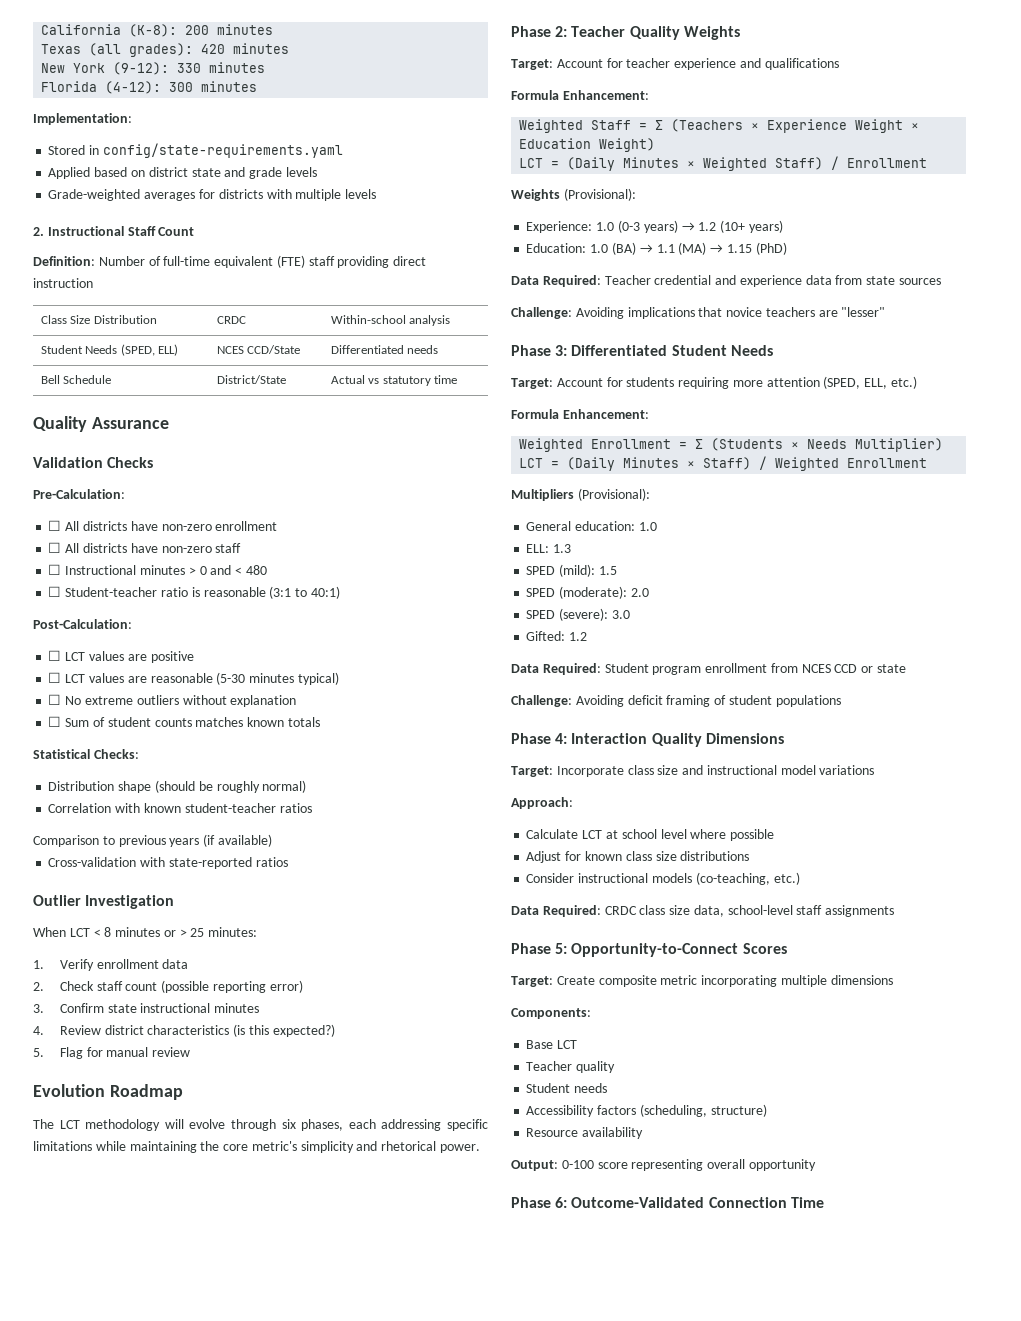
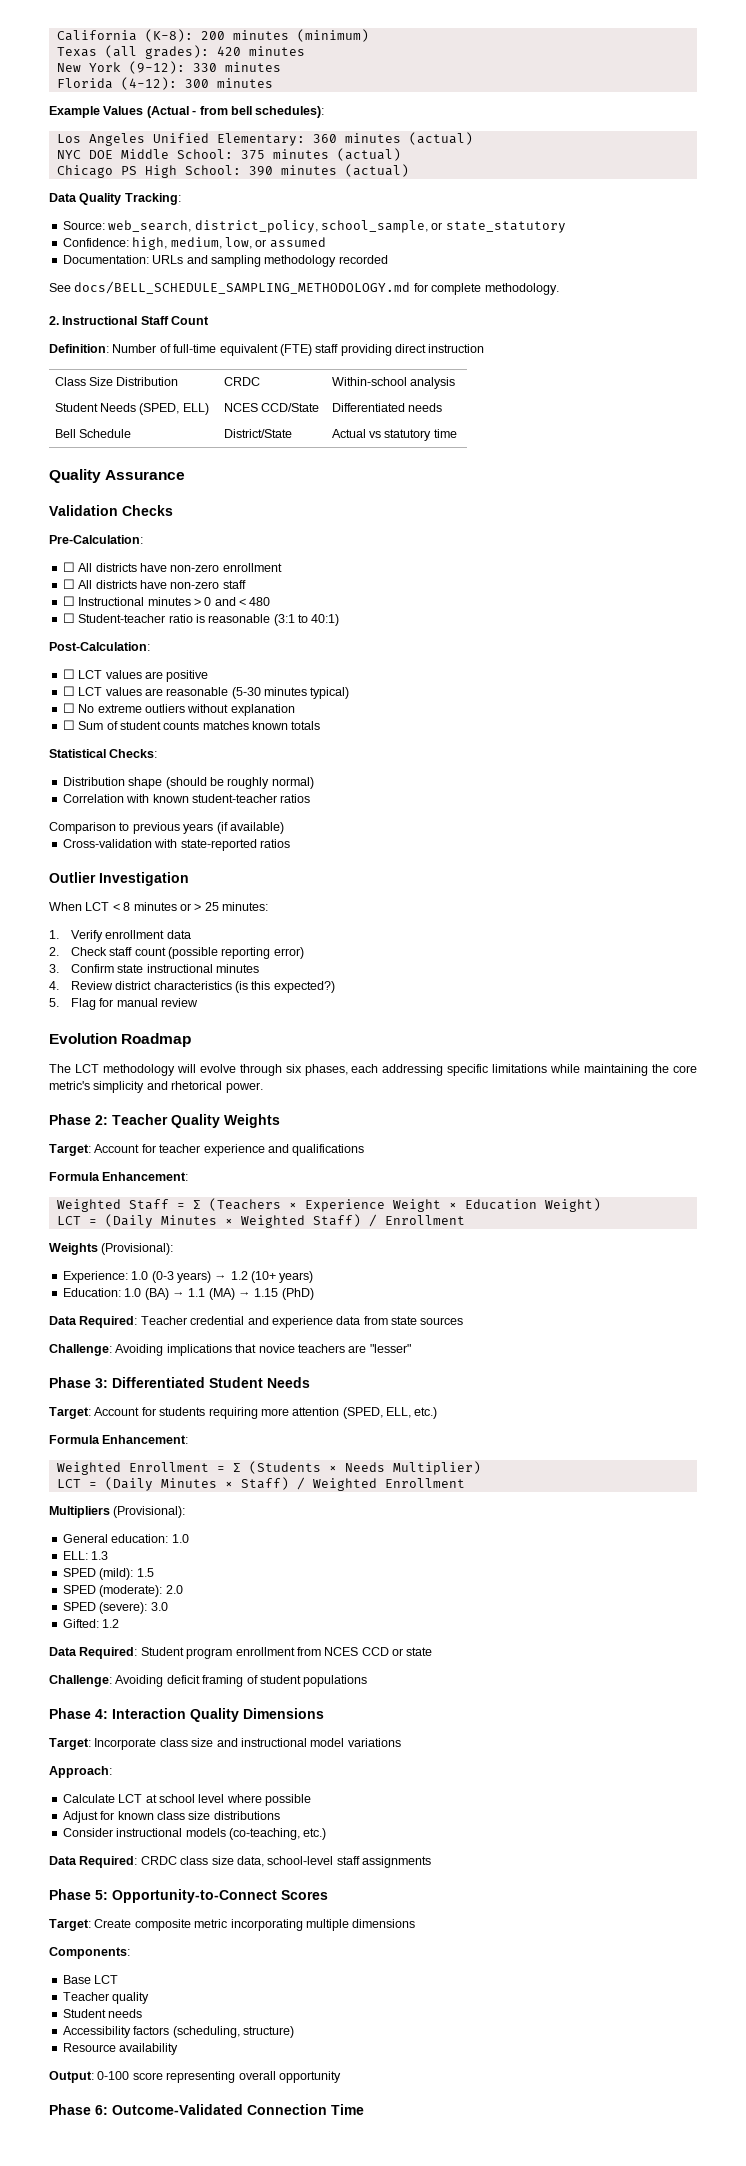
(274, 29) none -> [296,29,369,42] (minimum)
[33,113,132,125] [48,143,343,158] [48,167,317,179] [48,189,377,201] Implementation: // Stored in config/state-requirements.yaml // Applied based on district state and grade levels // Grade-weighted averages for districts with multiple levels -> [49,106,325,118] [56,132,473,146] [56,148,401,161] [56,164,409,178] [49,193,181,205] [62,220,566,233] [62,237,326,250] [62,255,388,267] [49,281,559,295] Example Values (Actual - from bell schedules): // Los Angeles Unified Elementary: 360 minutes (actual) // NYC DOE Middle School: 375 minutes (actual) // Chicago PS High School: 390 minutes (actual) // Data Quality Tracking: // Source: web_search, district_policy, school_sample, or state_statutory // Confidence: high, medium, low, or assumed // Documentation: URLs and sampling methodology recorded // See docs/BELL_SCHEDULE_SAMPLING_METHODOLOGY.md for complete methodology.

